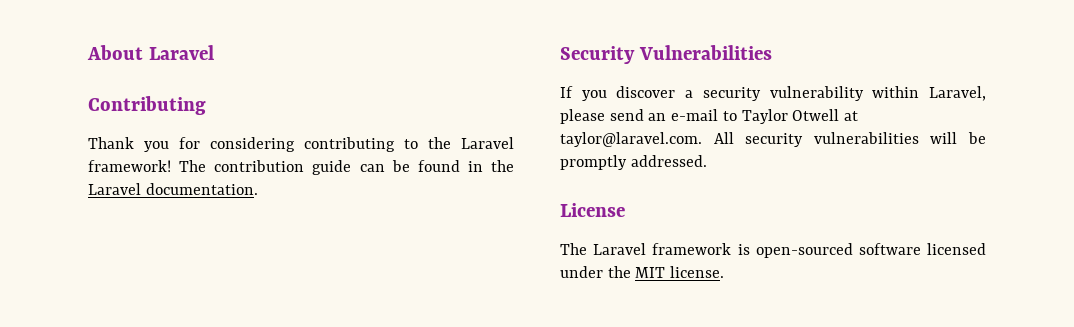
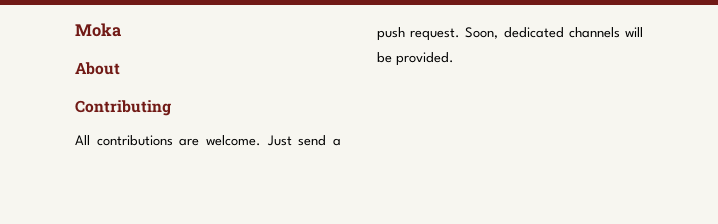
(87, 52) none -> [75,23,121,37] Moka //
[148,45,214,60] Laravel -> (120, 68) none
[88,137,514,152] [88,160,514,175] [88,183,258,195] [560,45,772,64] [560,86,986,101] [560,109,859,124] [560,132,986,147] [560,155,707,170] [560,203,625,217] [560,243,987,258] [560,266,725,278] Thank you for considering contributing to the Laravel framework! The contribution guide can be found in the Laravel documentation. // Security Vulnerabilities // If you discover a security vulnerability within Laravel, please send an e-mail to Taylor Otwell at taylor@laravel.com. All security vulnerabilities will be promptly addressed. // License // The Laravel framework is open-sourced software licensed under the MIT license. -> [75,135,341,146] [377,27,643,41] [377,52,454,66] All contributions are welcome. Just send a push request. Soon, dedicated channels will be provided.

